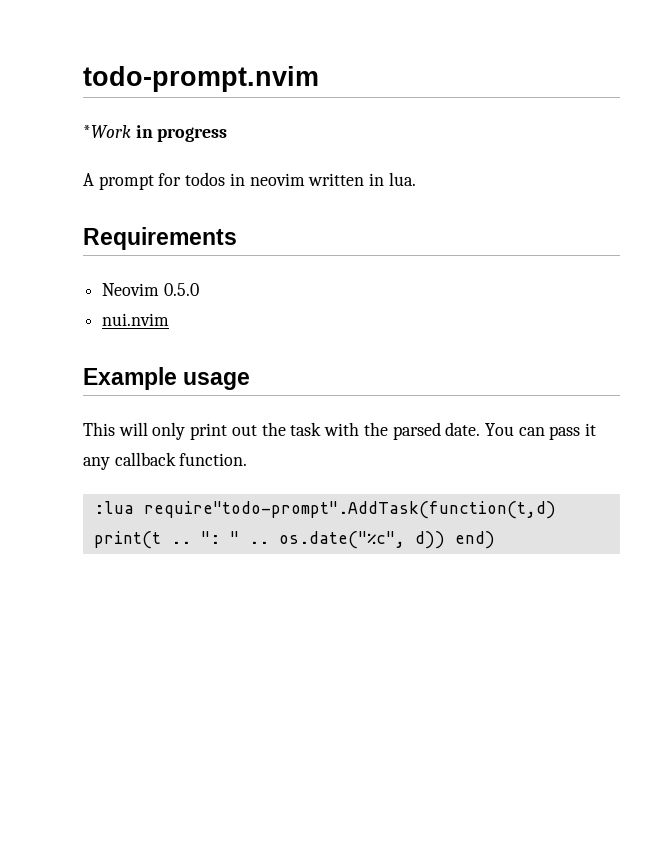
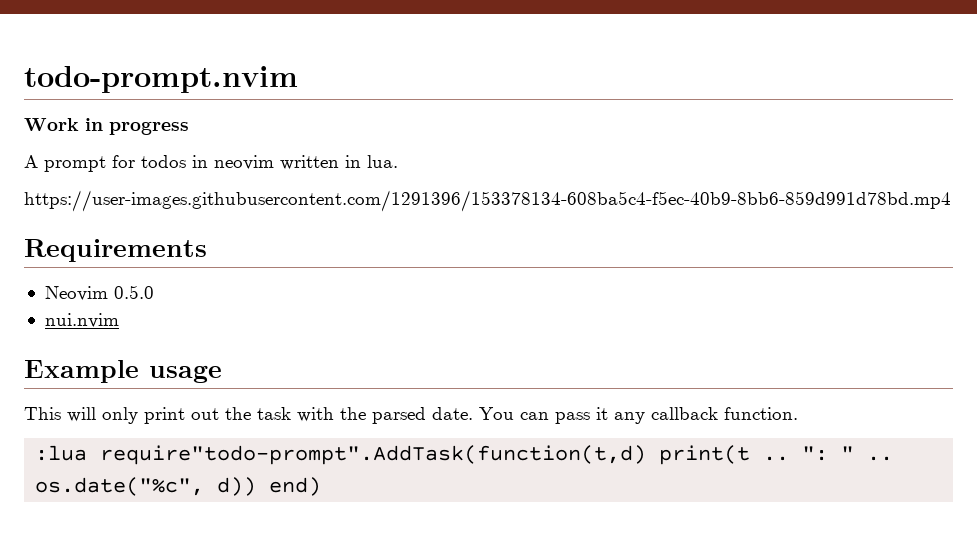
[83,125,131,138] *Work -> [24,118,79,131] Work
(416, 179) none -> [24,190,951,212] // https://user-images.githubusercontent.com/1291396/153378134-608ba5c4-f5ec-40b9-8bb6-859d991d78bd.mp4

